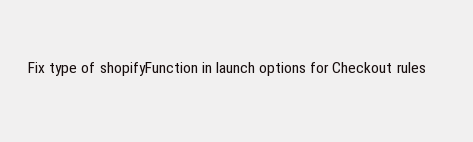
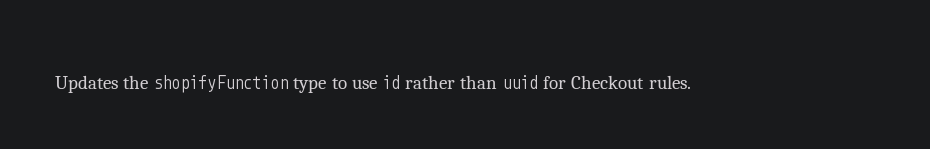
[28,62,307,76] Fix type of shopifyFunction in launch options -> [55,75,539,93] Updates the shopifyFunction type to use id rather than uuid
[396,62,426,73] rules -> [648,75,691,89] rules.

